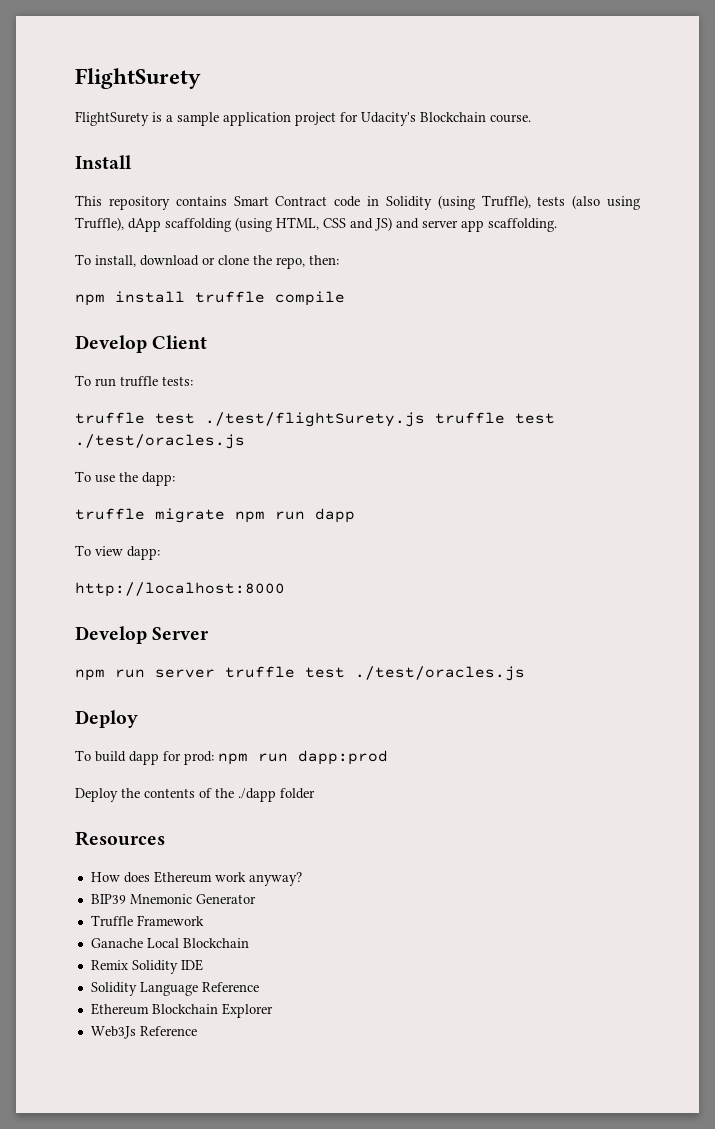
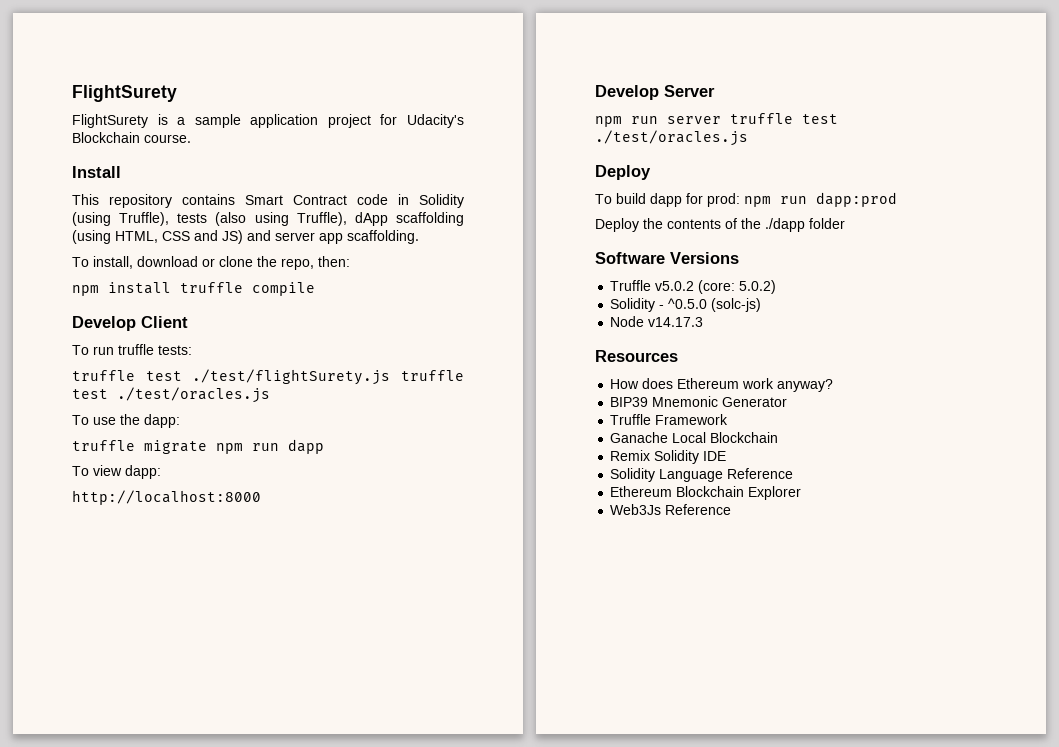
(315, 793) none -> [595,252,739,264] [610,280,777,294] [610,298,762,312] [610,316,704,327] // Software Versions // Truffle v5.0.2 (core: 5.0.2) // Solidity - ^0.5.0 (solc-js) // Node v14.17.3

